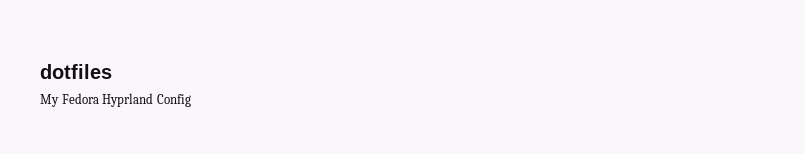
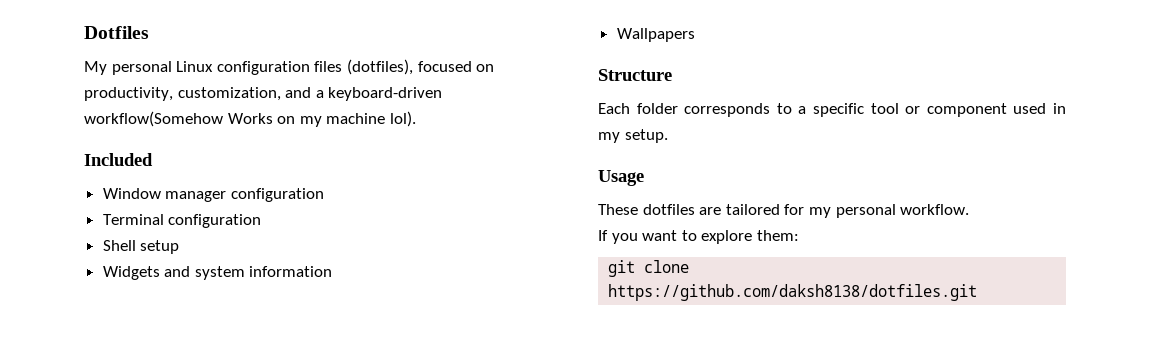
[40,64,112,79] dotfiles -> [84,26,149,39] Dotfiles
[61,93,191,107] Fedora Hyprland Config -> [111,59,495,75] [84,87,443,101] [84,111,416,127] [84,153,153,166] [102,188,324,202] [102,214,262,228] [102,240,180,254] [102,266,333,280] [616,28,695,42] [598,69,672,81] [598,103,1066,117] [598,129,668,143] [598,170,644,186] [598,204,970,218] [598,230,799,244] [608,260,690,277] [608,284,978,301] personal Linux configuration files (dotfiles), focused on productivity, customization, and a keyboard-driven workflow(Somehow Works on my machine lol). // Included // Window manager configuration // Terminal configuration // Shell setup // Widgets and system information // Wallpapers // Structure // Each folder corresponds to a specific tool or component used in my setup. // Usage // These dotfiles are tailored for my personal workflow. // If you want to explore them: // git clone https://github.com/daksh8138/dotfiles.git

